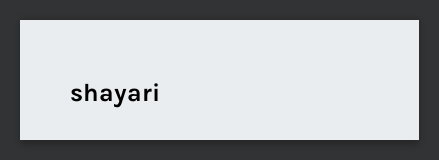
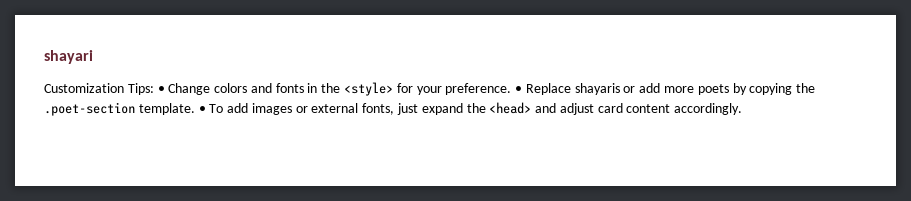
(160, 95) none -> [44,82,816,96] [44,102,743,116] // Customization Tips: • Change colors and fonts in the <style> for your preference. • Replace shayaris or add more poets by copying the .poet-section template. • To add images or external fonts, just expand the <head> and adjust card content accordingly.

